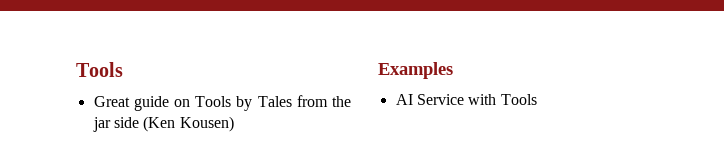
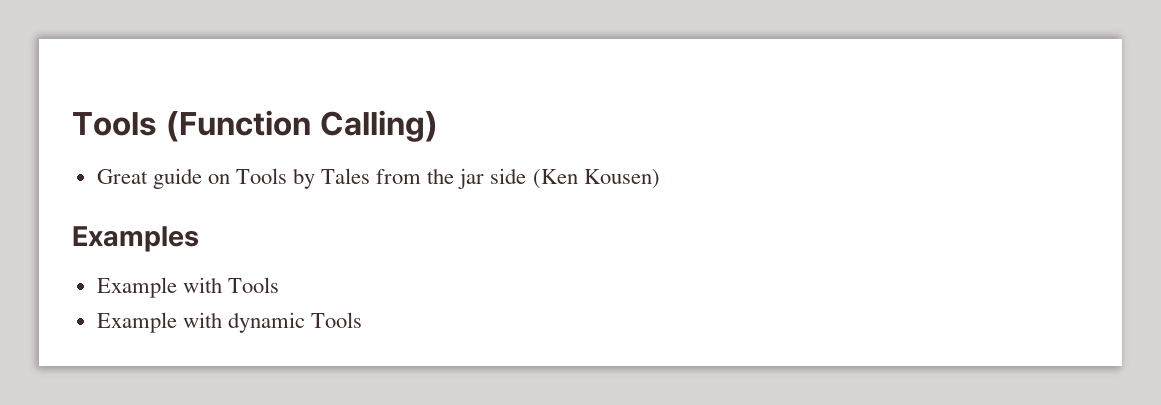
[76,62,123,77] Tools -> [72,110,438,142] Tools (Function Calling)
[395,94,464,105] AI Service -> [96,277,177,298] Example
(537, 99) none -> [96,312,362,333] // Example with dynamic Tools

